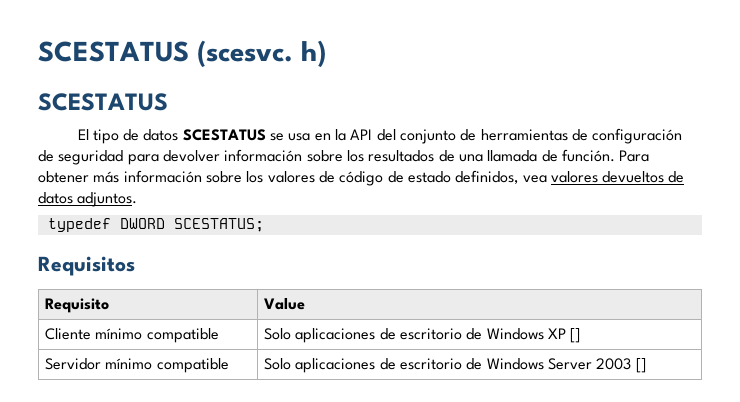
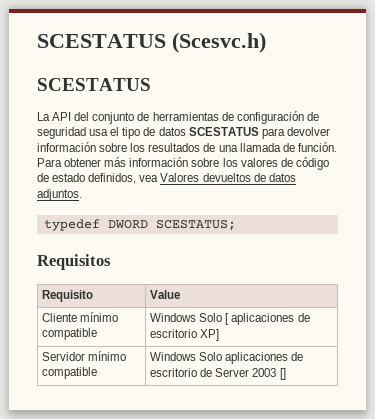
[38,40,326,68] SCESTATUS (scesvc. h) -> [37,32,266,53] SCESTATUS (Scesvc.h)
[77,129,347,144] El tipo de datos SCESTATUS se usa en la -> [37,112,50,121] La
(124, 157) none -> [89,127,259,139] usa el tipo de datos SCESTATUS
[550,171,598,183] valores -> [160,173,200,182] Valores
[264,328,581,343] [45,358,229,373] [264,358,544,373] Solo aplicaciones de escritorio de Windows XP [] // Servidor mínimo compatible | Solo aplicaciones de escritorio de Windows -> [150,313,310,325] [150,329,220,341] [42,351,127,361] [42,367,98,379] [150,352,304,364] [150,368,213,377] Windows Solo [ aplicaciones de escritorio XP] // Servidor mínimo compatible | Windows Solo aplicaciones de escritorio de

